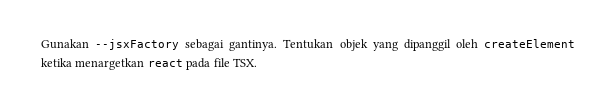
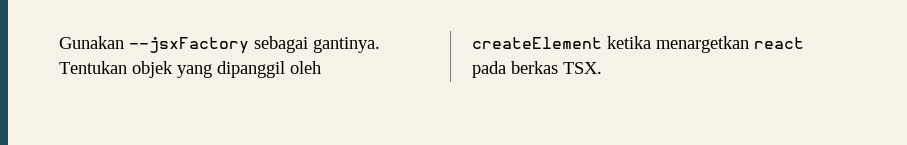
[213,58,230,67] file -> [511,61,558,74] berkas

